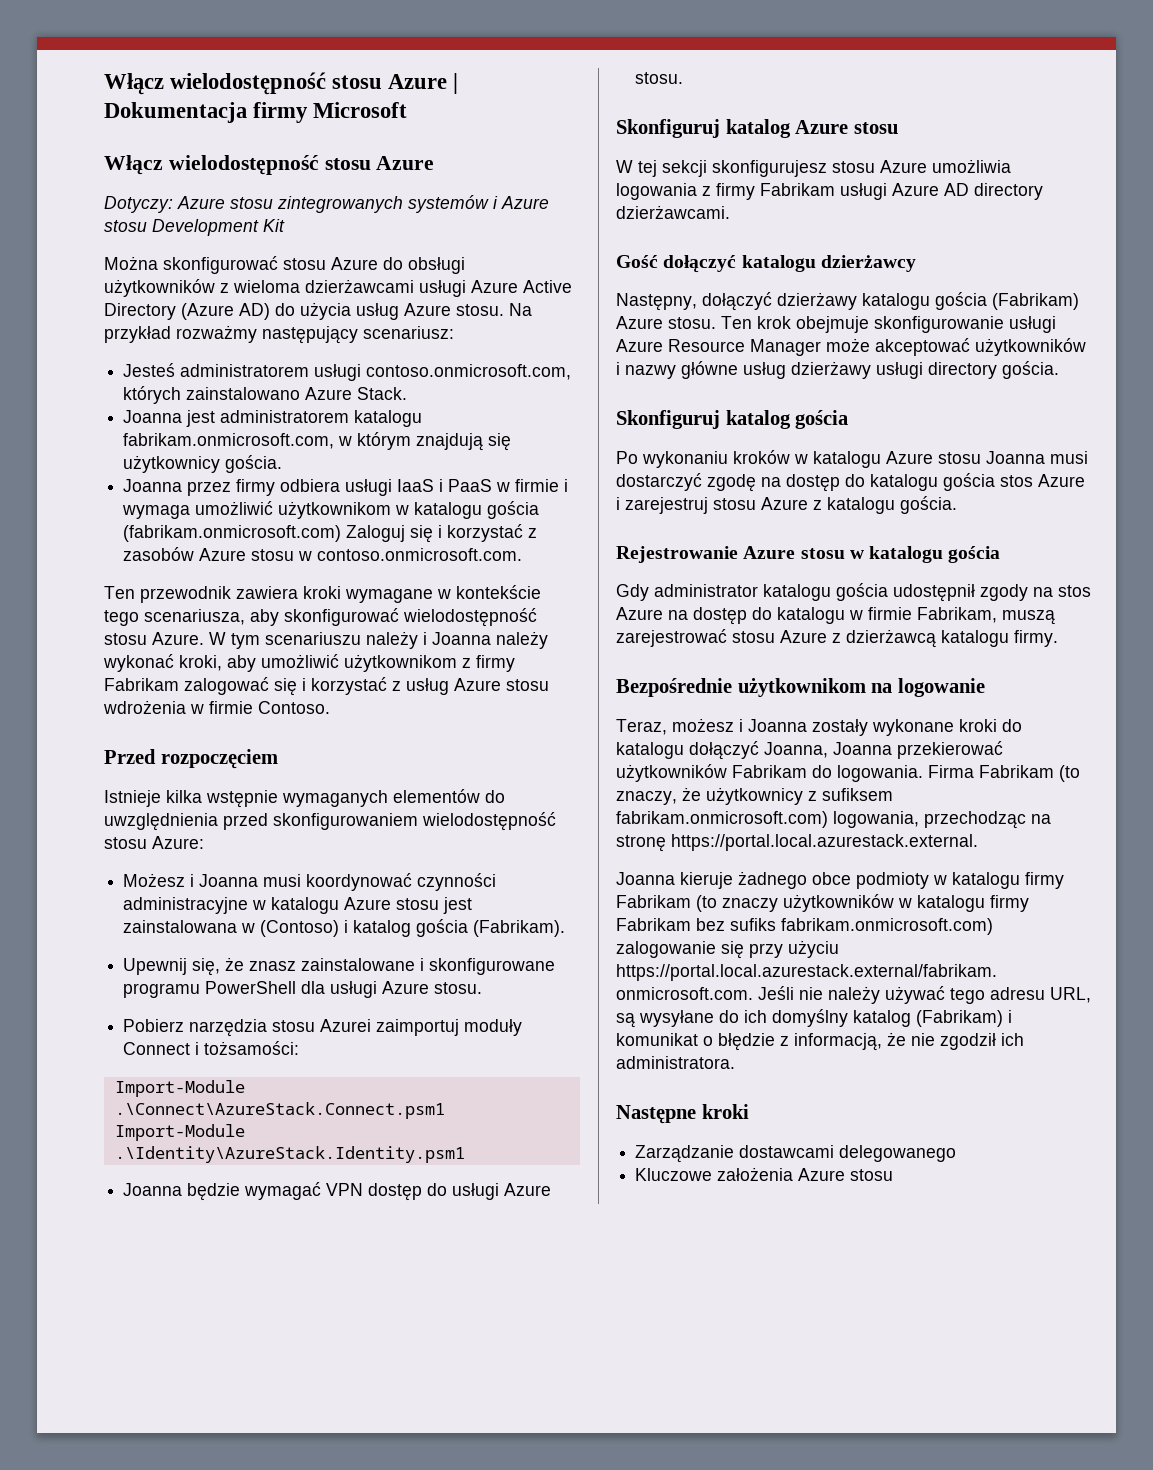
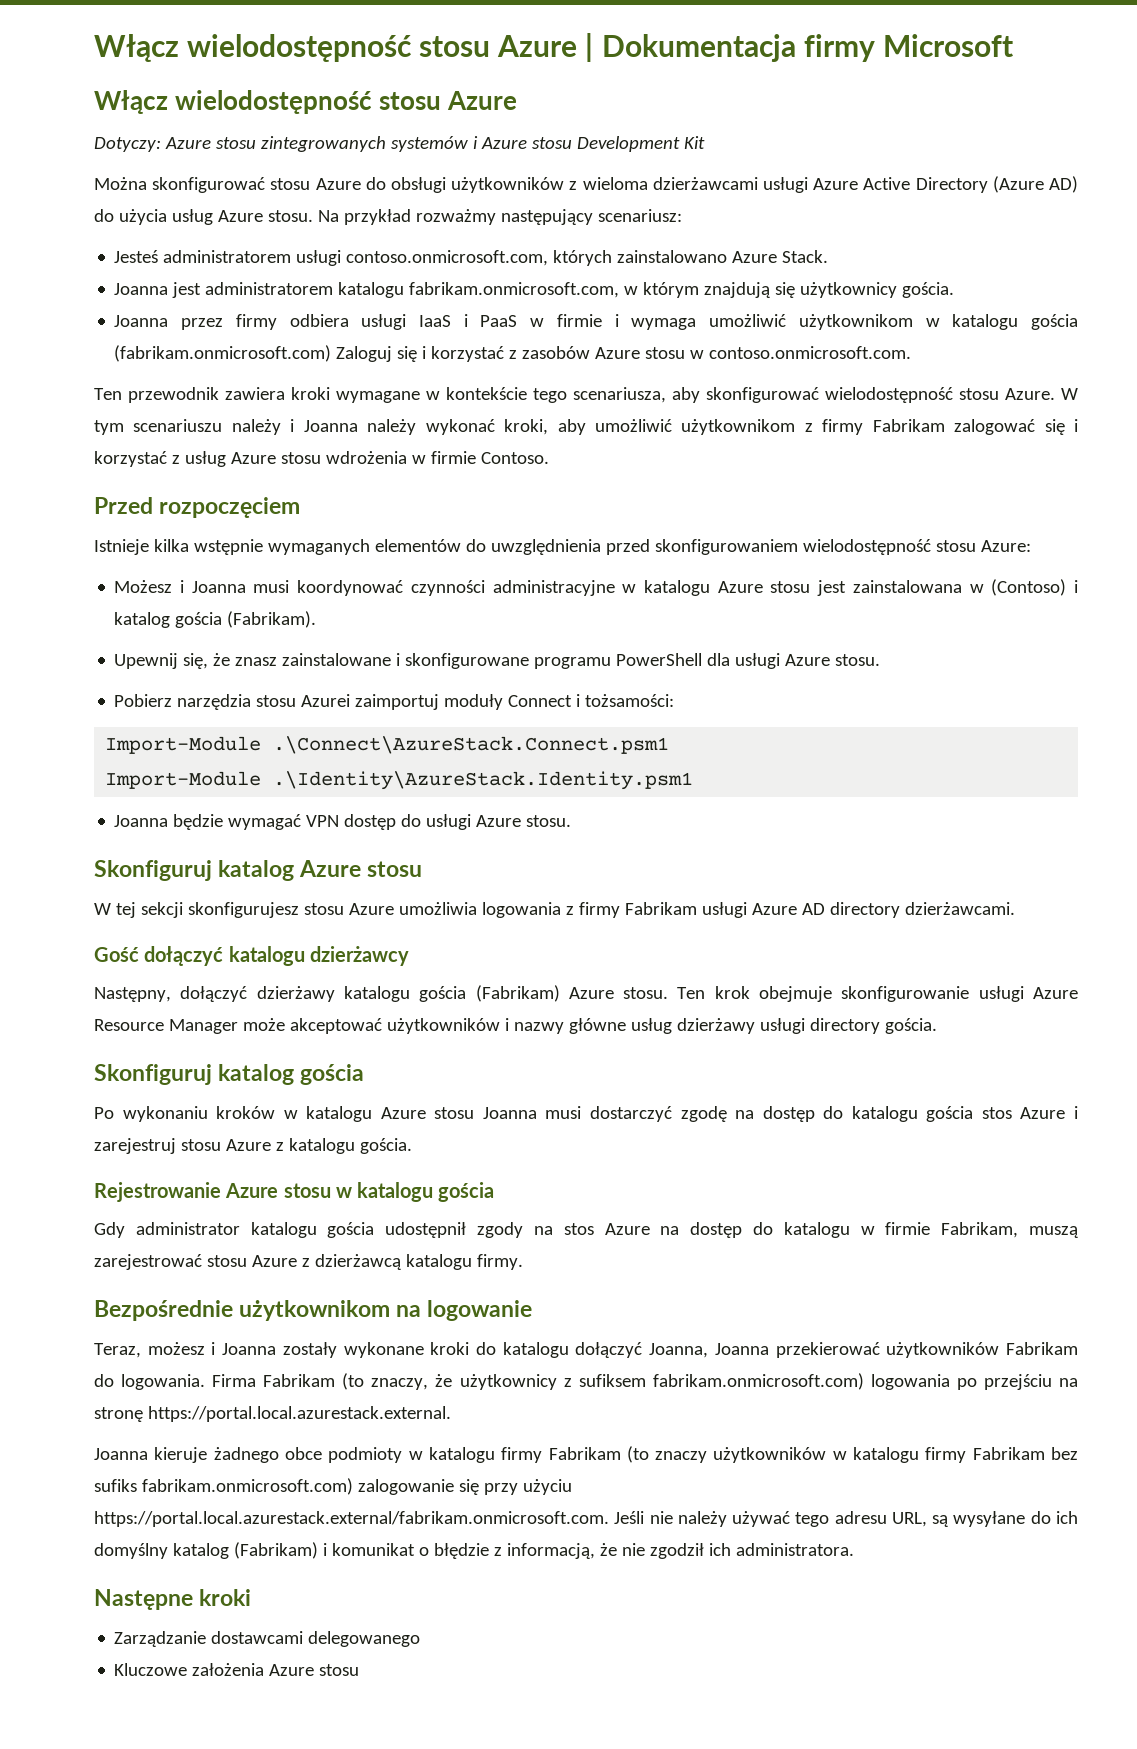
[833,811,1026,829] logowania, przechodząc -> [870,1374,1052,1390] logowania po przejściu

